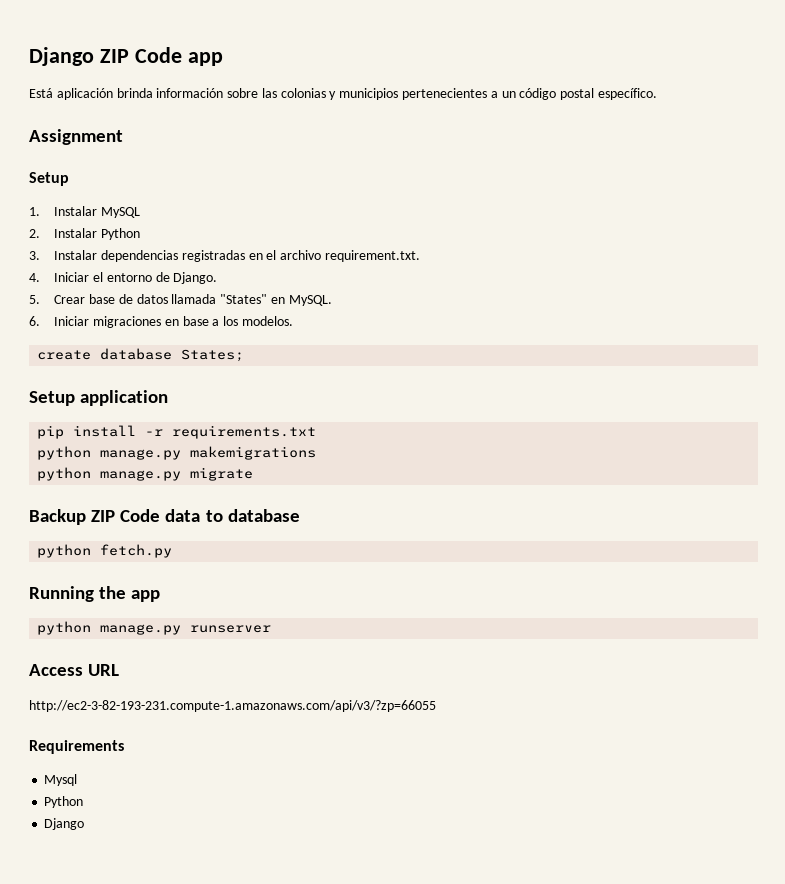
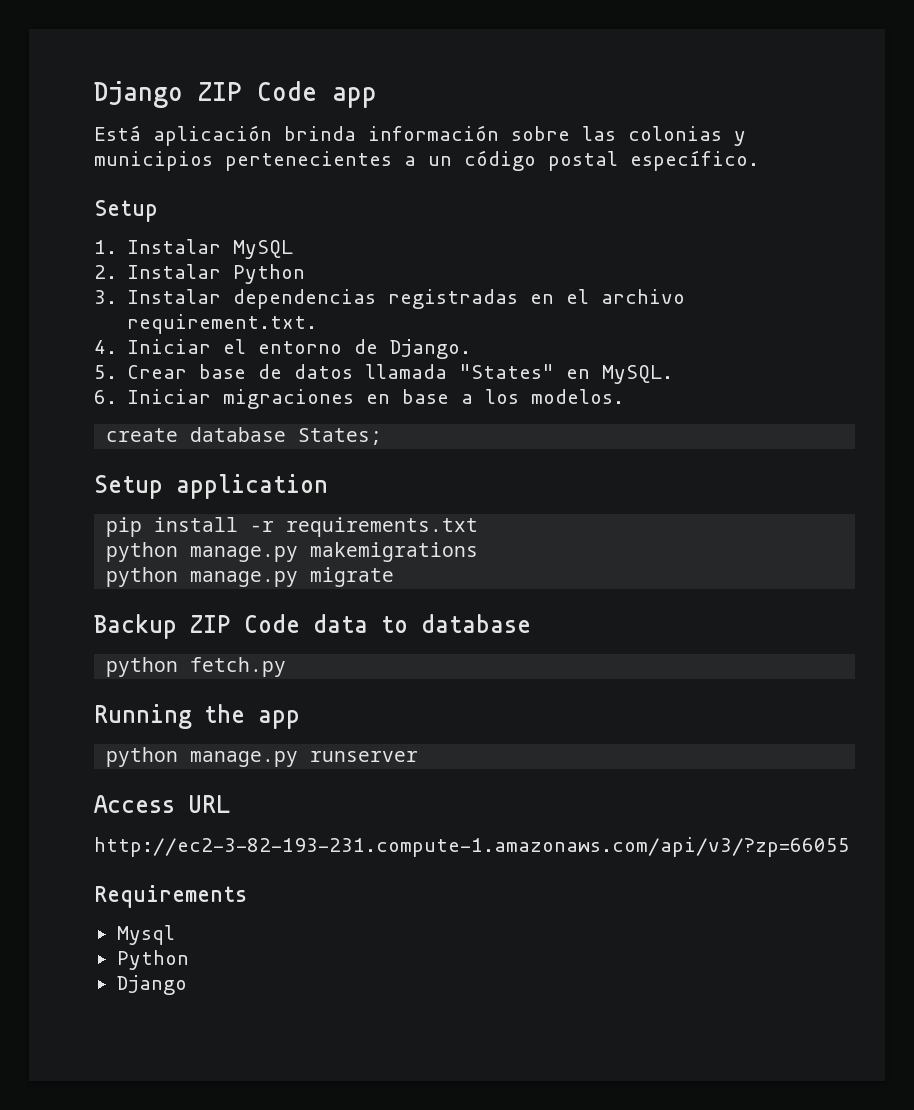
[29,129,123,145] // Assignment -> (759, 160) none

